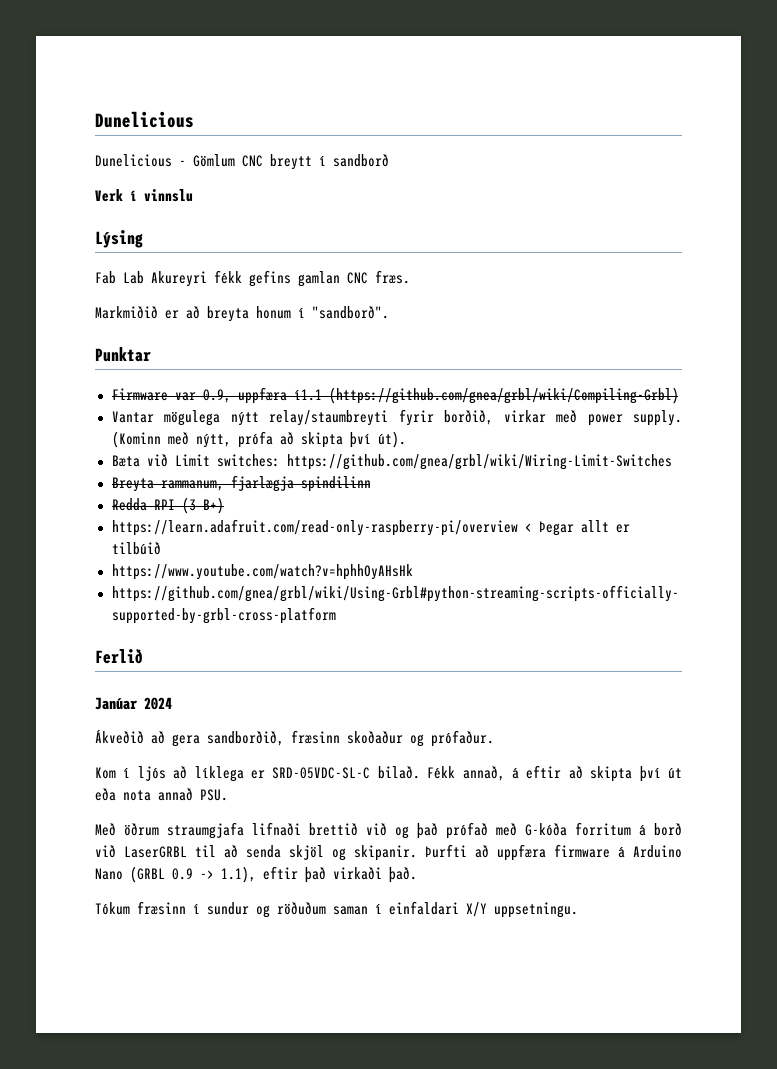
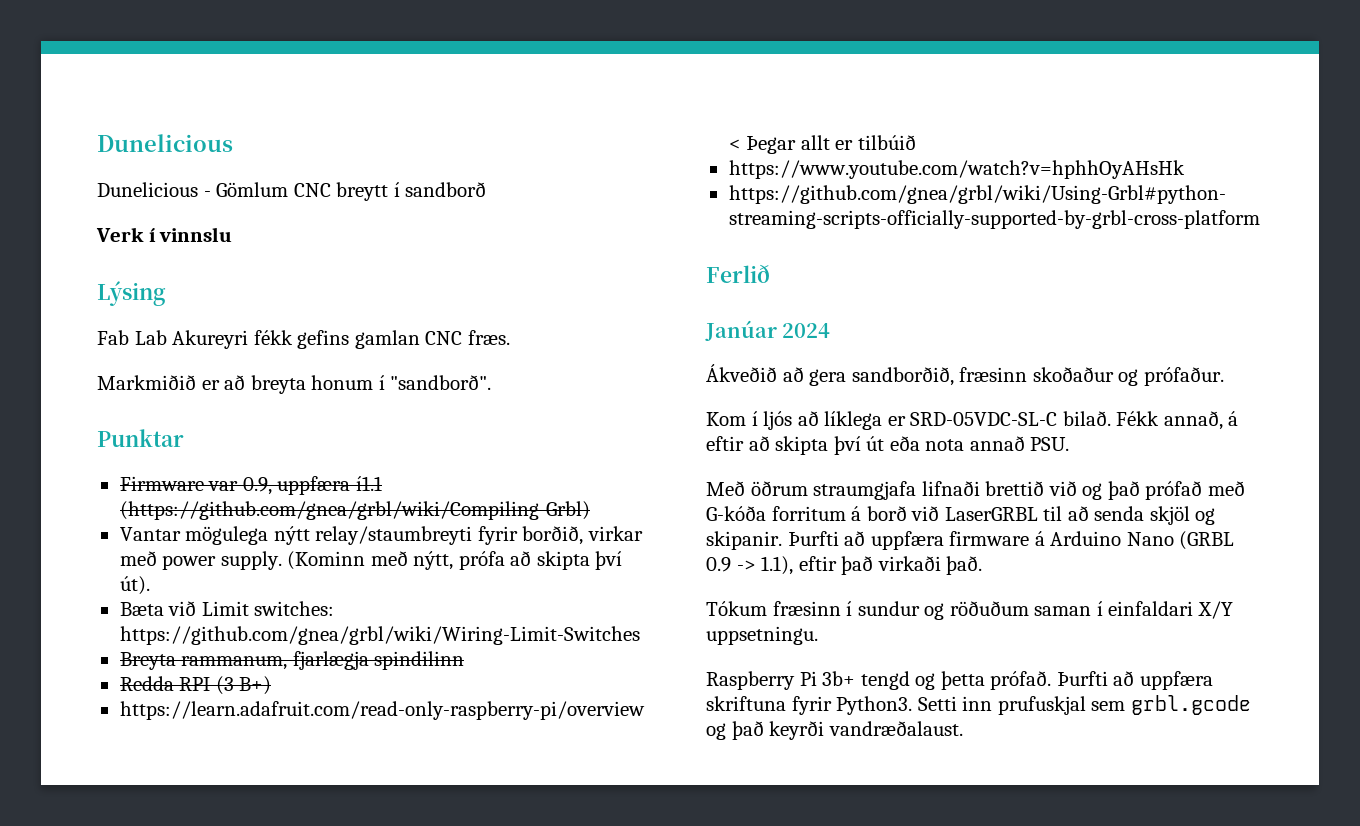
(578, 910) none -> [706,671,1213,690] [706,695,1251,715] [706,721,963,740] // Raspberry Pi 3b+ tengd og þetta prófað. Þurfti að uppfæra skriftuna fyrir Python3. Setti inn prufuskjal sem grbl.gcode og það keyrði vandræðalaust.

